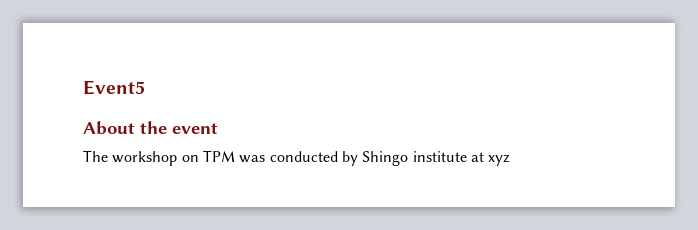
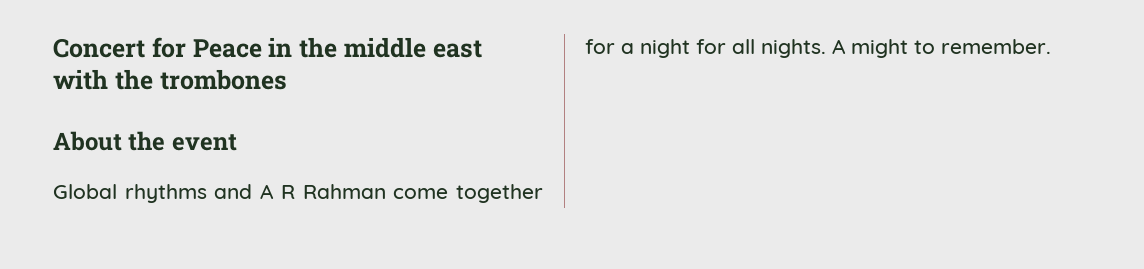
[83,80,145,95] [83,121,218,135] [83,150,511,166] Event5 // About the event // The workshop on TPM was conducted by Shingo institute at xyz -> [53,37,482,58] [53,69,287,90] [53,131,237,151] [53,184,543,203] [585,39,1051,58] Concert for Peace in the middle east with the trombones // About the event // Global rhythms and A R Rahman come together for a night for all nights. A might to remember.

